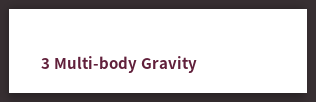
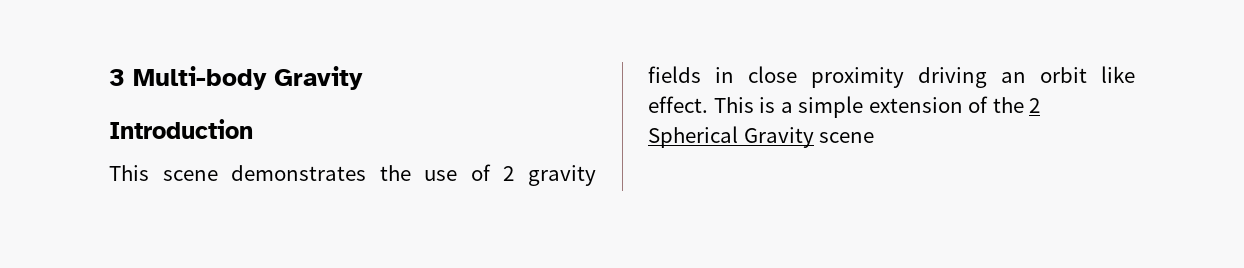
(198, 64) none -> [109,119,253,139] [109,164,596,186] [648,66,1135,88] [648,96,1041,118] [648,126,875,148] // Introduction // This scene demonstrates the use of 2 gravity fields in close proximity driving an orbit like effect. This is a simple extension of the 2 Spherical Gravity scene

